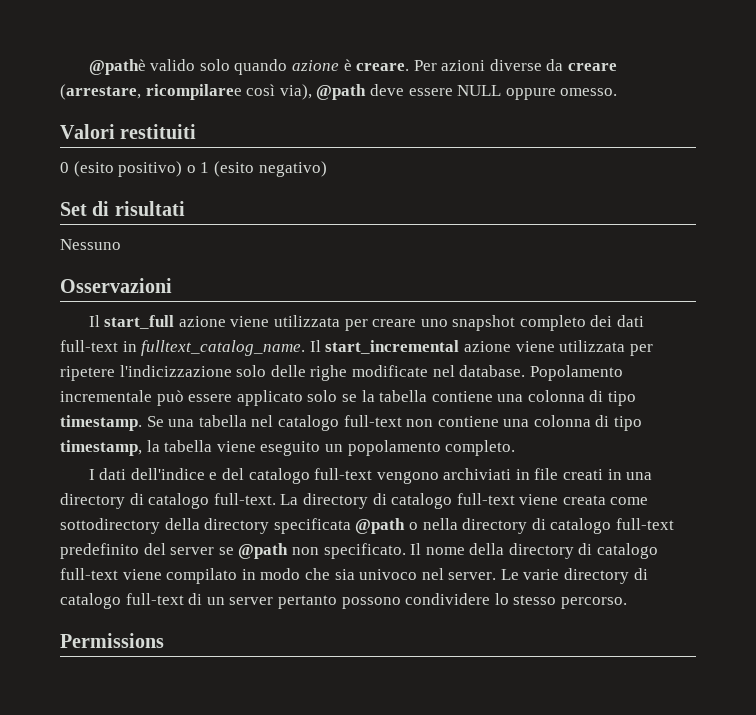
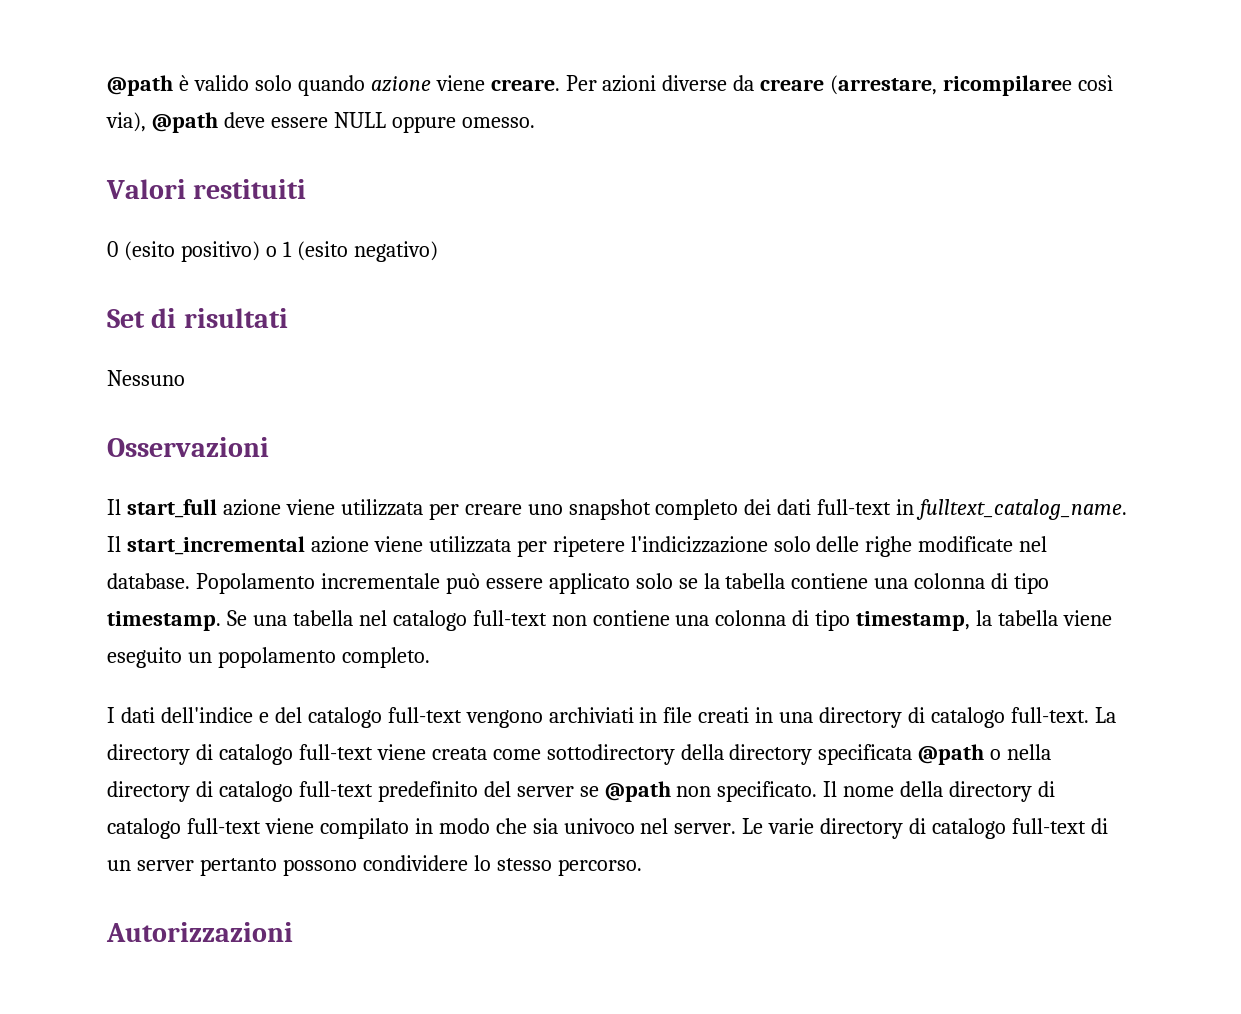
[88,59,146,75] @pathè -> [107,75,189,96] @path è
[343,59,352,71] è -> [435,75,485,91] viene
[60,633,164,648] Permissions -> [106,922,293,942] Autorizzazioni

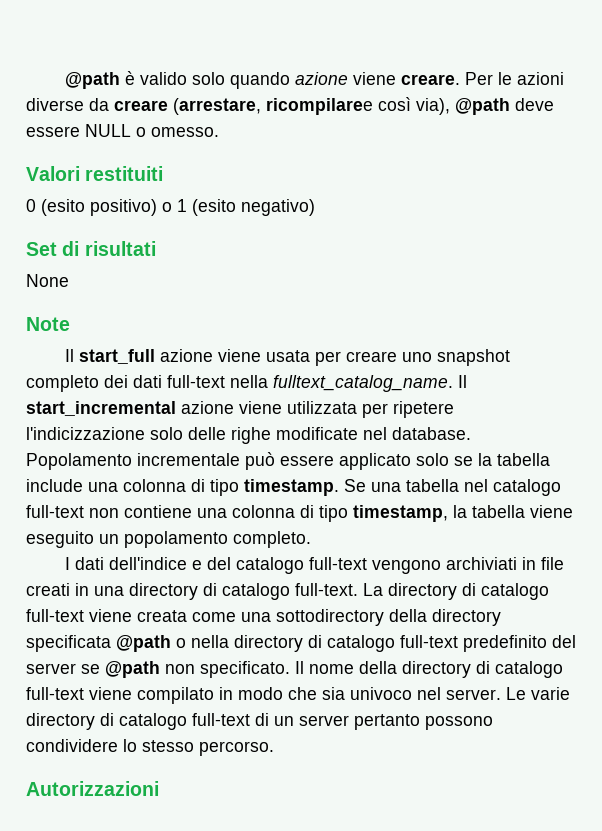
(597, 83) none -> [498,72,513,85] le
[391,116,456,133] oppure -> [136,127,146,137] o
[107,370,185,386] [107,437,269,457] Nessuno // Osservazioni -> [26,274,69,287] [26,317,70,331] None // Note
[340,499,423,516] utilizzata -> [266,350,311,362] usata
[896,499,915,515] in -> [230,375,268,388] nella
[791,573,869,589] contiene -> [26,479,83,492] include
(541, 754) none -> [241,612,271,622] una

